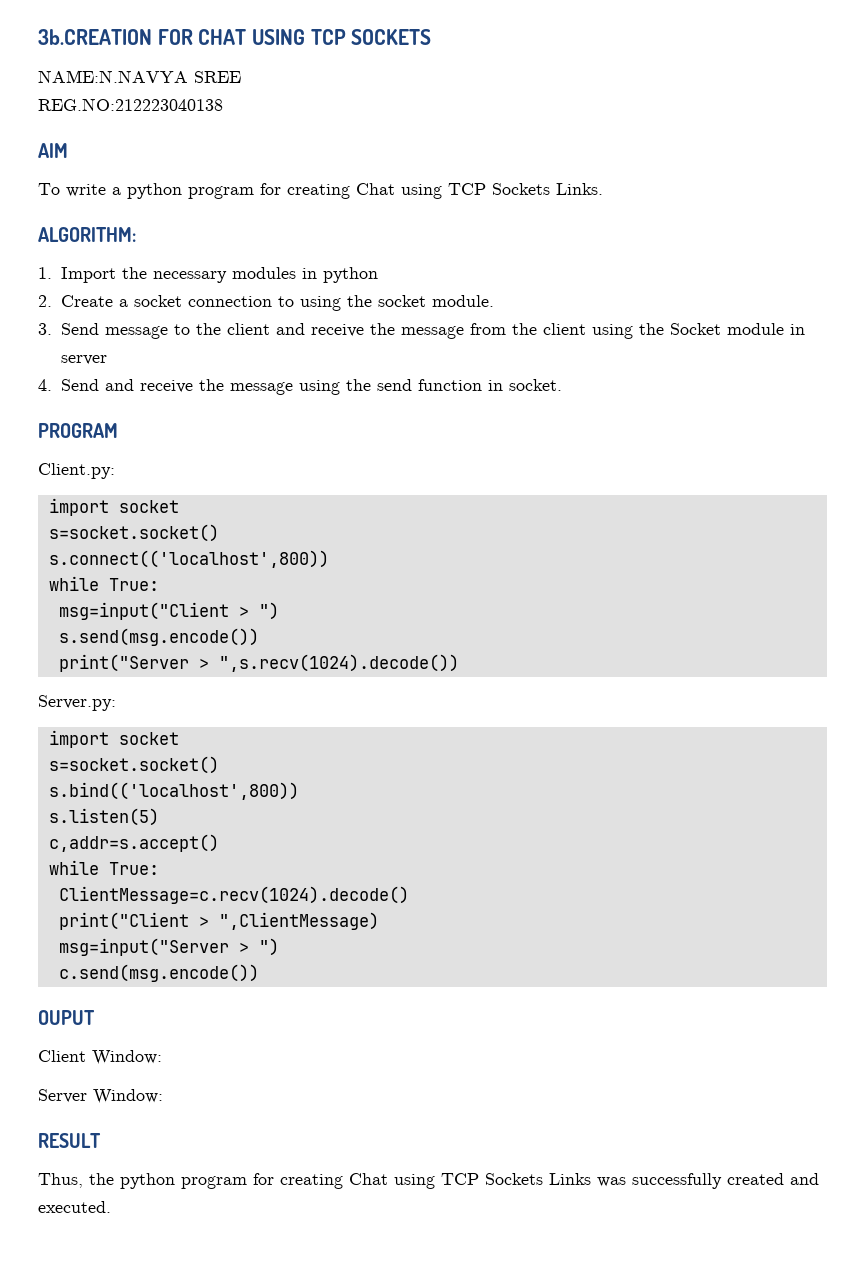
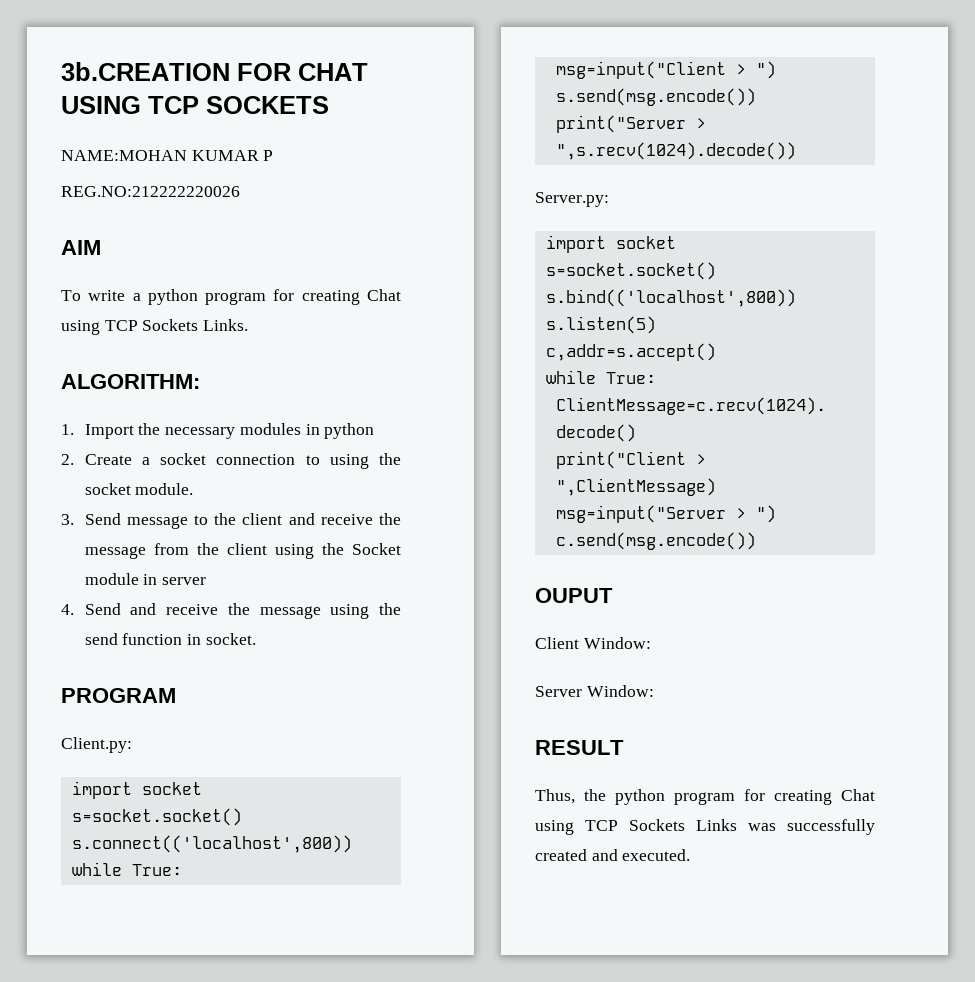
[38,70,241,83] [38,98,223,111] NAME:N.NAVYA SREE // REG.NO:212223040138 -> [61,150,274,161] [61,186,240,197] NAME:MOHAN KUMAR P // REG.NO:212222220026

